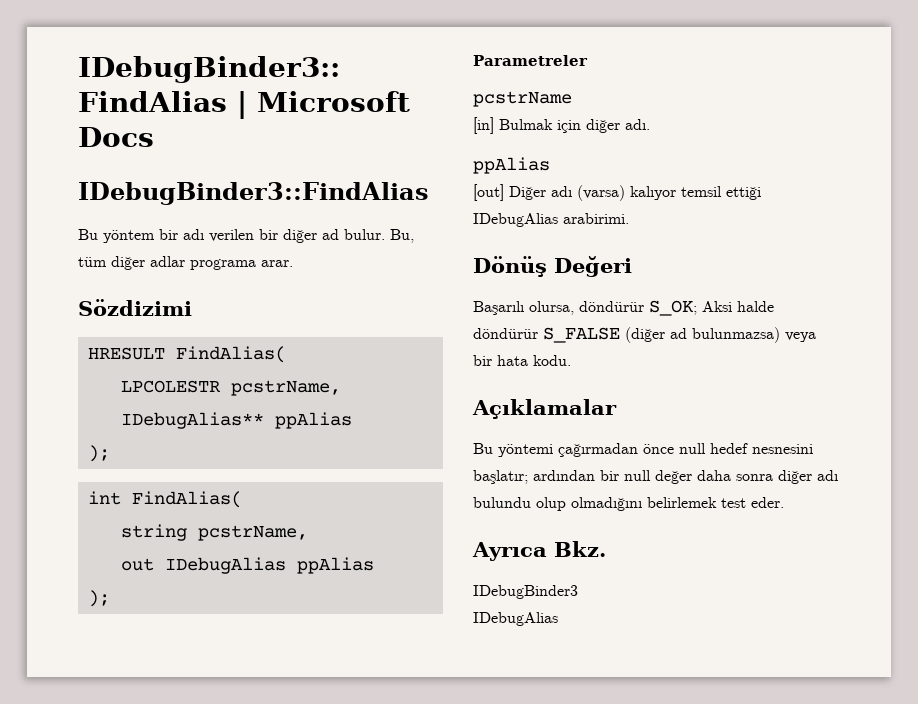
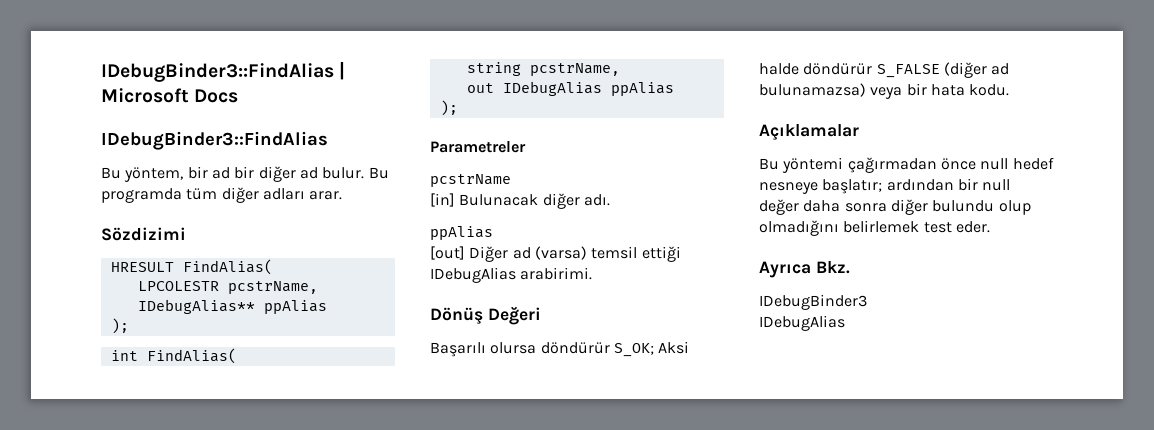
[103,229,414,243] [78,256,256,270] yöntem bir adı verilen bir diğer ad bulur. Bu, tüm diğer adlar programa -> [124,166,389,182] [101,187,305,203] yöntem, bir ad bir diğer ad bulur. Bu programda tüm diğer adları
[499,119,581,133] Bulmak için -> [459,194,539,206] Bulunacak
[551,185,676,201] adı (varsa) kalıyor -> [512,246,587,260] ad (varsa)
[529,301,574,315] olursa, -> [490,342,537,354] olursa
[692,327,780,343] bulunmazsa) -> [759,83,866,97] bulunamazsa)
[752,444,813,454] nesnesini -> [759,182,818,194] nesneye
[817,470,838,481] adı -> (928, 207) none

